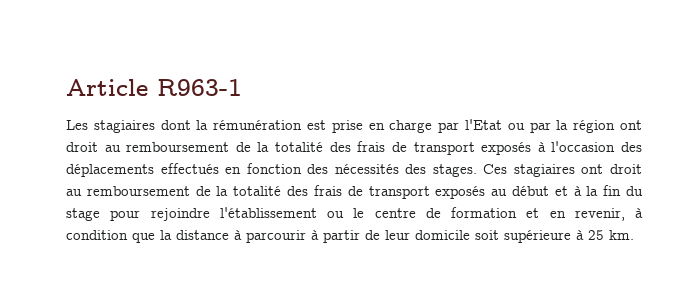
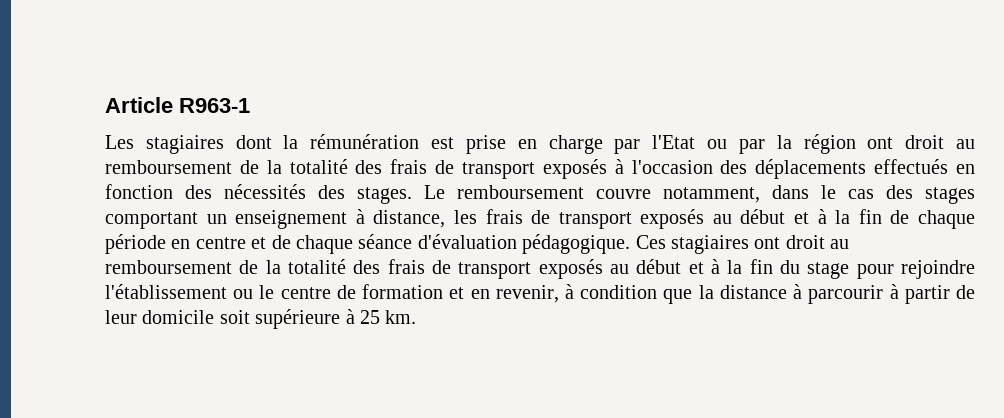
(477, 170) none -> [424,185,975,204] [105,209,976,229] [105,234,631,254] Le remboursement couvre notamment, dans le cas des stages comportant un enseignement à distance, les frais de transport exposés au début et à la fin de chaque période en centre et de chaque séance d'évaluation pédagogique.

